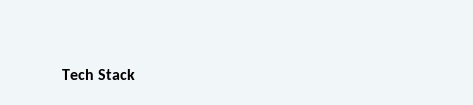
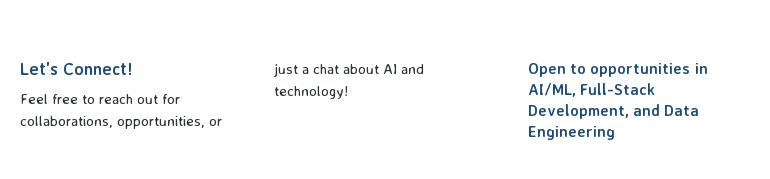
[62,69,136,80] Tech Stack -> [20,62,133,75] [20,94,180,104] [20,116,222,129] [274,63,424,77] [274,86,348,99] [528,63,708,77] [528,83,656,97] [528,104,700,119] [528,126,615,140] Let's Connect! // Feel free to reach out for collaborations, opportunities, or just a chat about AI and technology! // Open to opportunities in AI/ML, Full-Stack Development, and Data Engineering

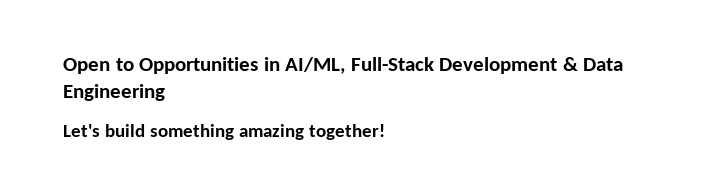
[20,62,133,75] [20,94,180,104] [20,116,222,129] [274,63,424,77] [274,86,348,99] Let's Connect! // Feel free to reach out for collaborations, opportunities, or just a chat about AI and technology! // -> (63, 66) none
[590,63,691,77] opportunities -> [139,57,259,74] Opportunities
[528,104,661,119] Development, and -> [439,57,578,74] Development &
(615, 133) none -> [63,124,385,140] // Let's build something amazing together!

